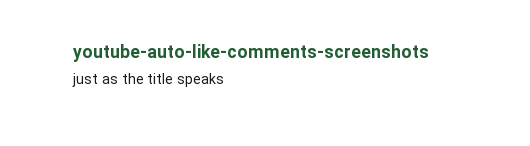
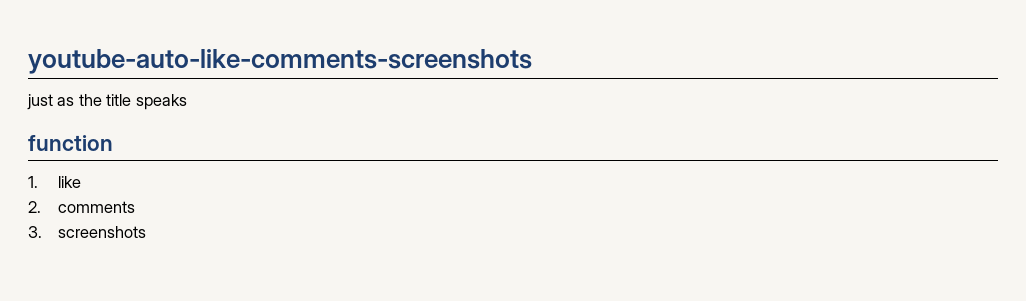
(225, 80) none -> [28,135,113,151] [28,176,81,188] [28,201,135,213] [28,226,146,238] // function // 1. like // 2. comments // 3. screenshots

